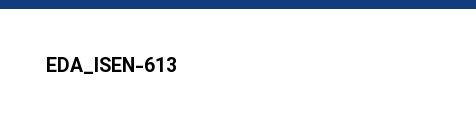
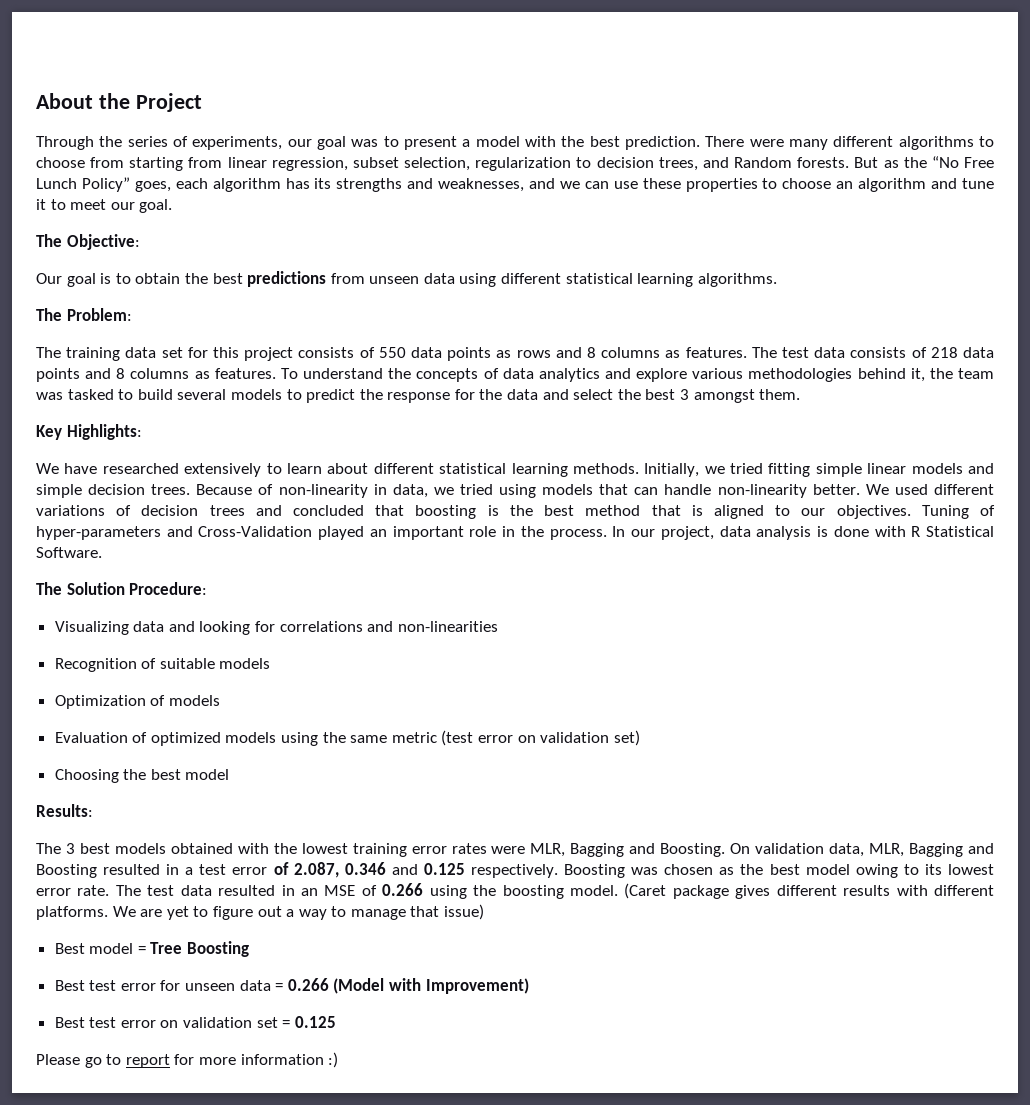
[46,57,177,74] EDA_ISEN-613 -> [36,93,202,112] [36,136,995,150] [36,156,994,171] [36,177,995,192] [36,199,173,213] [36,234,140,250] [36,271,777,287] [36,308,132,321] [36,347,995,361] [36,368,994,382] [36,389,801,403] [36,424,142,440] [36,463,995,477] [36,484,994,498] [36,505,996,519] [36,526,994,540] [36,547,102,558] [36,582,208,595] [54,621,498,635] [54,658,271,672] [54,695,220,709] [54,730,640,746] [54,769,230,783] [36,804,93,817] [36,843,995,857] [36,862,995,878] [36,883,995,899] [36,904,485,920] [54,941,250,957] [54,978,529,994] [54,1016,336,1028] [36,1052,339,1068] About the Project // Through the series of experiments, our goal was to present a model with the best prediction. There were many different algorithms to choose from starting from linear regression, subset selection, regularization to decision trees, and Random forests. But as the “No Free Lunch Policy” goes, each algorithm has its strengths and weaknesses, and we can use these properties to choose an algorithm and tune it to meet our goal. // The Objective: // Our goal is to obtain the best predictions from unseen data using different statistical learning algorithms. // The Problem: // The training data set for this project consists of 550 data points as rows and 8 columns as features. The test data consists of 218 data points and 8 columns as features. To understand the concepts of data analytics and explore various methodologies behind it, the team was tasked to build several models to predict the response for the data and select the best 3 amongst them. // Key Highlights: // We have researched extensively to learn about different statistical learning methods. Initially, we tried fitting simple linear models and simple decision trees. Because of non-linearity in data, we tried using models that can handle non-linearity better. We used different variations of decision trees and concluded that boosting is the best method that is aligned to our objectives. Tuning of hyper-parameters and Cross-Validation played an important role in the process. In our project, data analysis is done with R Statistical Software. // The Solution Procedure: // Visualizing data and looking for correlations and non-linearities // Recognition of suitable models // Optimization of models // Evaluation of optimized models using the same metric (test error on validation set) // Choosing the best model // Results: // The 3 best models obtained with the lowest training error rates were MLR, Bagging and Boosting. On validation data, MLR, Bagging and Boosting resulted in a test error of 2.087, 0.346 and 0.125 respectively. Boosting was chosen as the best model owing to its lowest error rate. The test data resulted in an MSE of 0.266 using the boosting model. (Caret package gives different results with different platforms. We are yet to figure out a way to manage that issue) // Best model = Tree Boosting // Best test error for unseen data = 0.266 (Model with Improvement) // Best test error on validation set = 0.125 // Please go to report for more information :)

